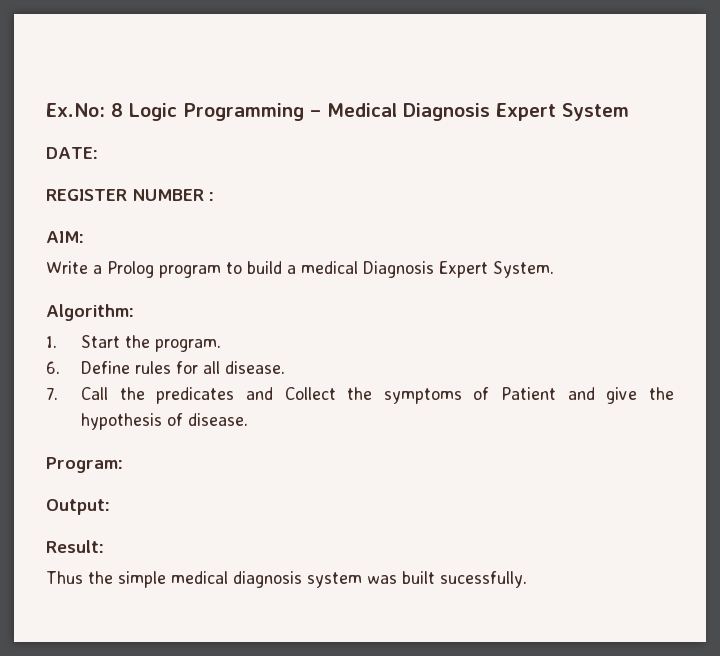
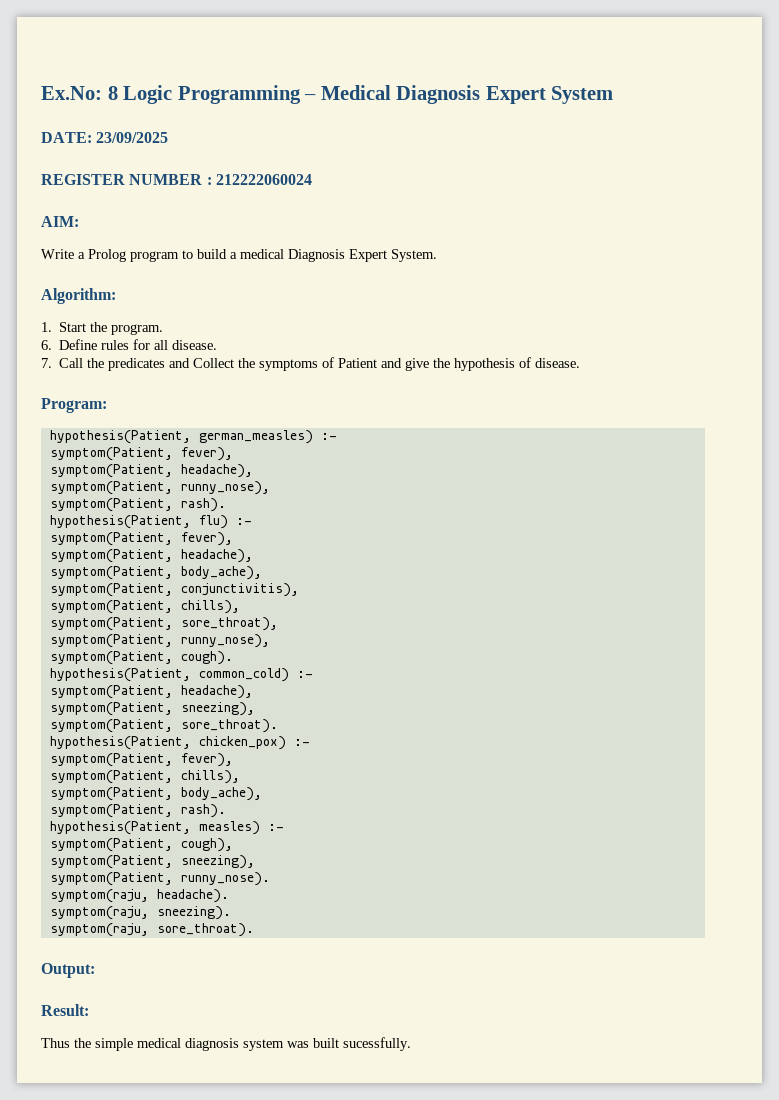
(98, 153) none -> [96,132,169,143] 23/09/2025
(214, 196) none -> [215,174,312,185] 212222060024
(123, 465) none -> [49,430,337,444] [49,447,233,461] [49,464,253,478] [49,481,270,495] [49,498,226,512] [49,515,252,529] [49,532,233,546] [49,549,253,563] [49,566,262,580] [49,583,299,597] [49,600,240,614] [49,617,278,631] [49,634,270,648] [49,651,233,665] [49,668,313,682] [49,685,253,699] [49,702,255,716] [49,719,278,733] [49,736,310,750] [49,753,233,767] [49,770,240,784] [49,787,262,801] [49,804,226,818] [49,821,284,835] [49,838,233,852] [49,855,255,869] [49,872,270,886] [49,889,229,903] [49,906,231,920] [49,923,254,937] // hypothesis(Patient, german_measles) :- // symptom(Patient, fever), // symptom(Patient, headache), // symptom(Patient, runny_nose), // symptom(Patient, rash). // hypothesis(Patient, flu) :- // symptom(Patient, fever), // symptom(Patient, headache), // symptom(Patient, body_ache), // symptom(Patient, conjunctivitis), // symptom(Patient, chills), // symptom(Patient, sore_throat), // symptom(Patient, runny_nose), // symptom(Patient, cough). // hypothesis(Patient, common_cold) :- // symptom(Patient, headache), // symptom(Patient, sneezing), // symptom(Patient, sore_throat). // hypothesis(Patient, chicken_pox) :- // symptom(Patient, fever), // symptom(Patient, chills), // symptom(Patient, body_ache), // symptom(Patient, rash). // hypothesis(Patient, measles) :- // symptom(Patient, cough), // symptom(Patient, sneezing), // symptom(Patient, runny_nose). // symptom(raju, headache). // symptom(raju, sneezing). // symptom(raju, sore_throat).

